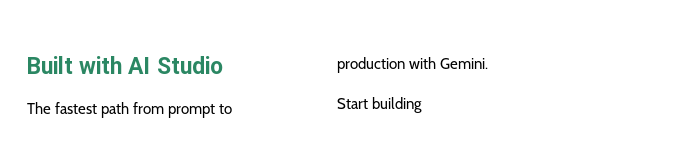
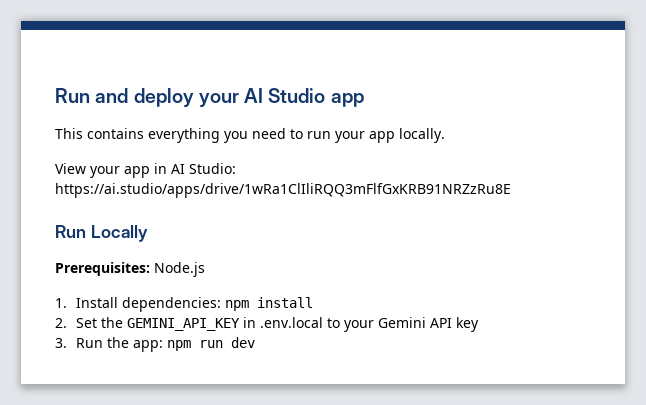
[27,56,223,74] [27,102,233,118] [337,57,489,73] [337,97,423,113] Built with AI Studio // The fastest path from prompt to production with Gemini. // Start building -> [55,88,364,107] [55,128,445,143] [55,163,236,178] [55,183,511,198] [55,225,148,242] [55,262,205,277] [55,297,314,312] [55,317,480,332] [55,337,256,352] Run and deploy your AI Studio app // This contains everything you need to run your app locally. // View your app in AI Studio: https://ai.studio/apps/drive/1wRa1ClIliRQQ3mFlfGxKRB91NRZzRu8E // Run Locally // Prerequisites: Node.js // 1. Install dependencies: npm install // 2. Set the GEMINI_API_KEY in .env.local to your Gemini API key // 3. Run the app: npm run dev

